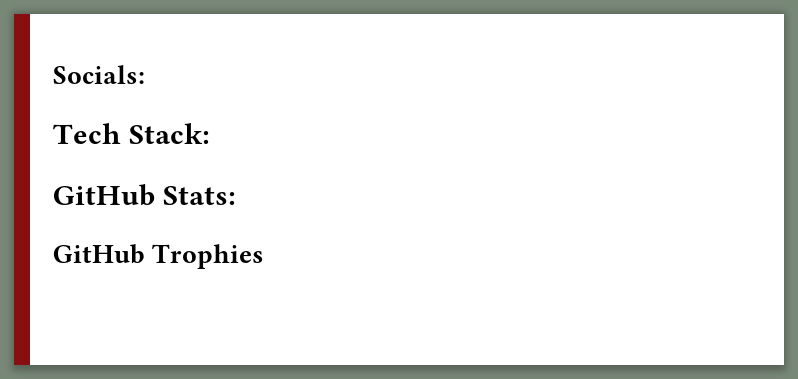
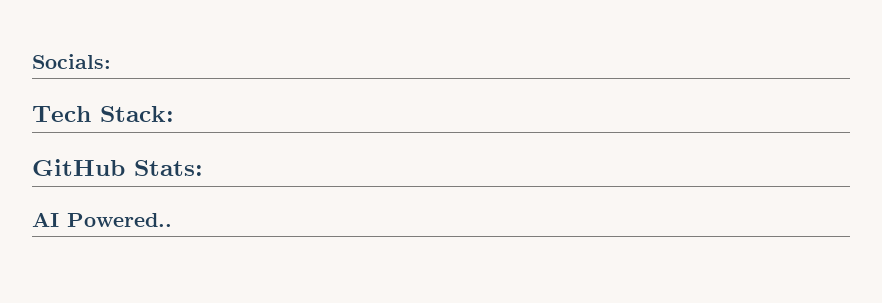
[53,244,265,269] GitHub Trophies -> [32,212,172,227] AI Powered..

